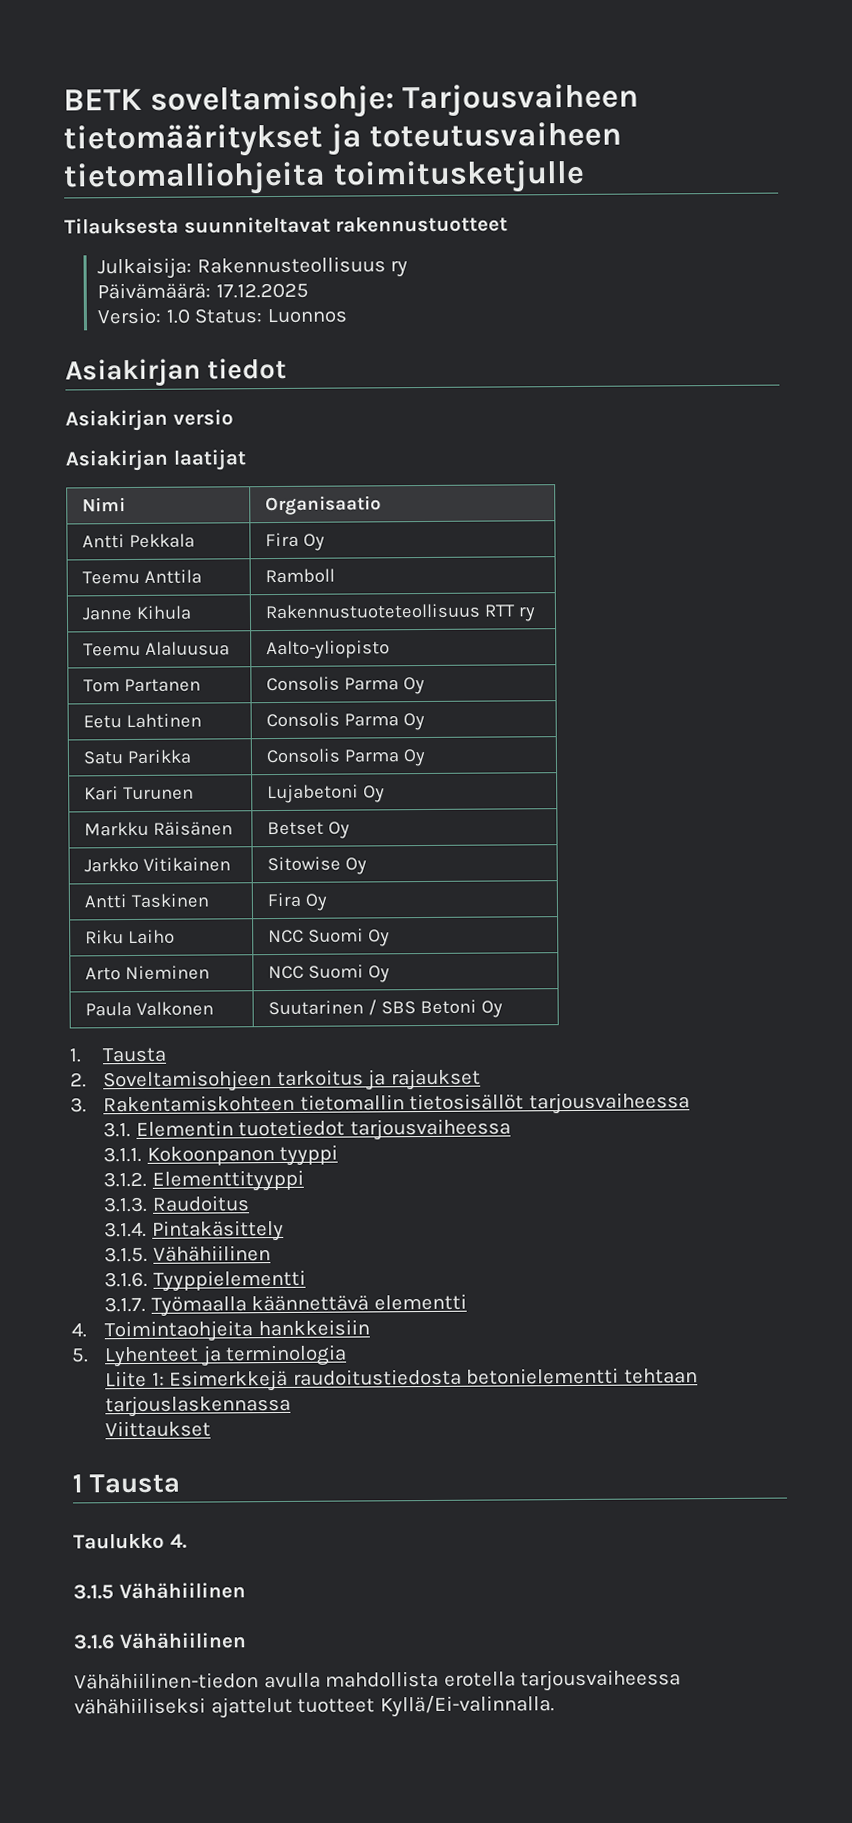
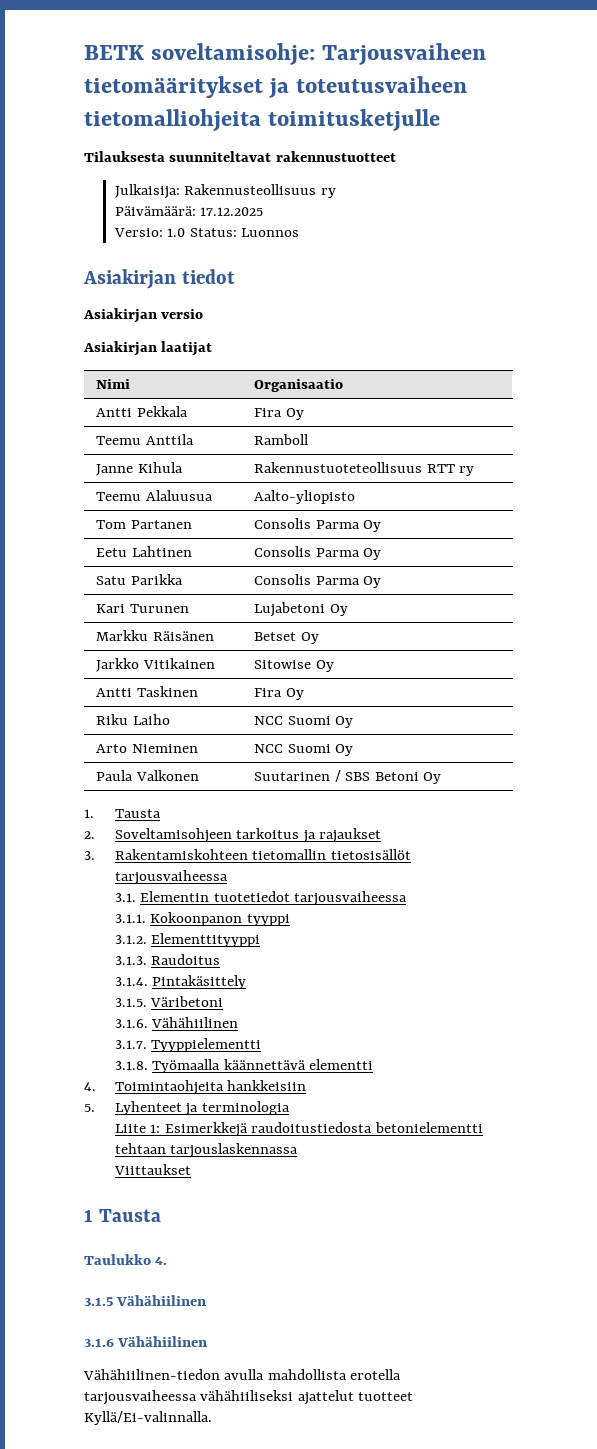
[152,1245,271,1262] [104,1271,149,1288] Vähähiilinen // 3.1.6. -> [150,996,224,1007] [114,1017,239,1028] [114,1040,147,1049] Väribetoni // 3.1.6. Vähähiilinen // 3.1.7.
[104,1296,147,1313] 3.1.7. -> [114,1061,148,1070] 3.1.8.

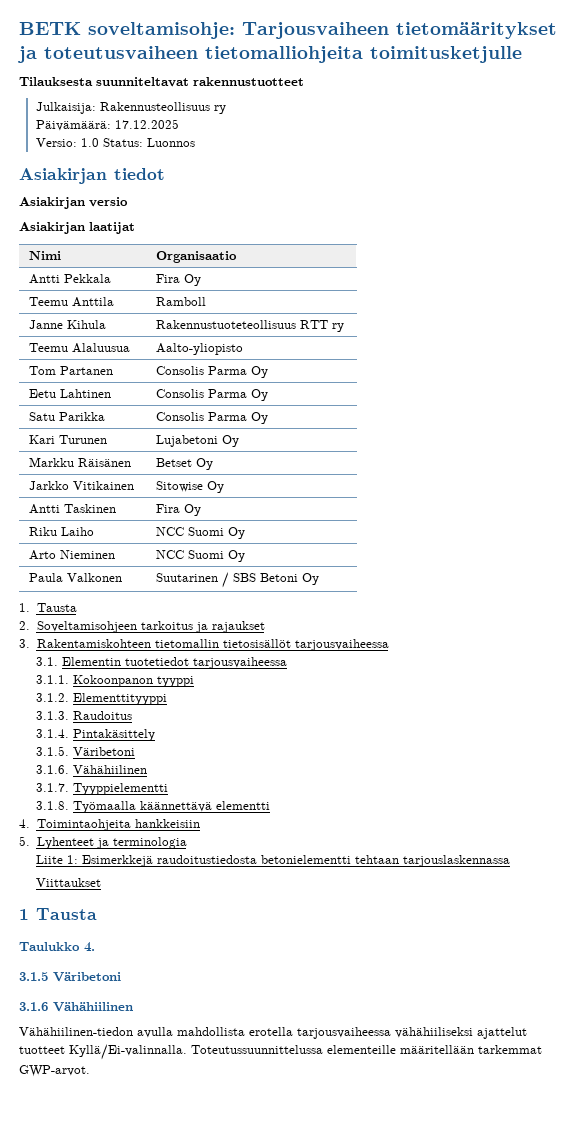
[116,1295,207,1306] Vähähiilinen -> [53,972,121,982] Väribetoni
(212, 1418) none -> [191,1045,542,1054] [19,1065,90,1077] Toteutussuunnittelussa elementeille määritellään tarkemmat GWP-arvot.

